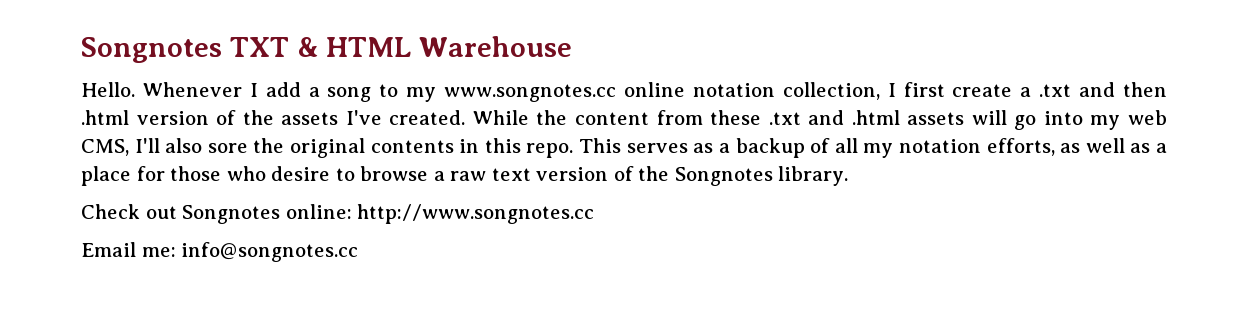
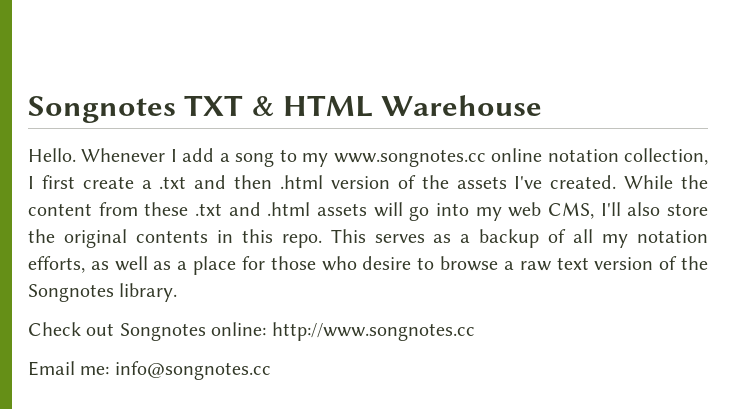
[207,143,248,153] sore -> [667,203,708,216] store

